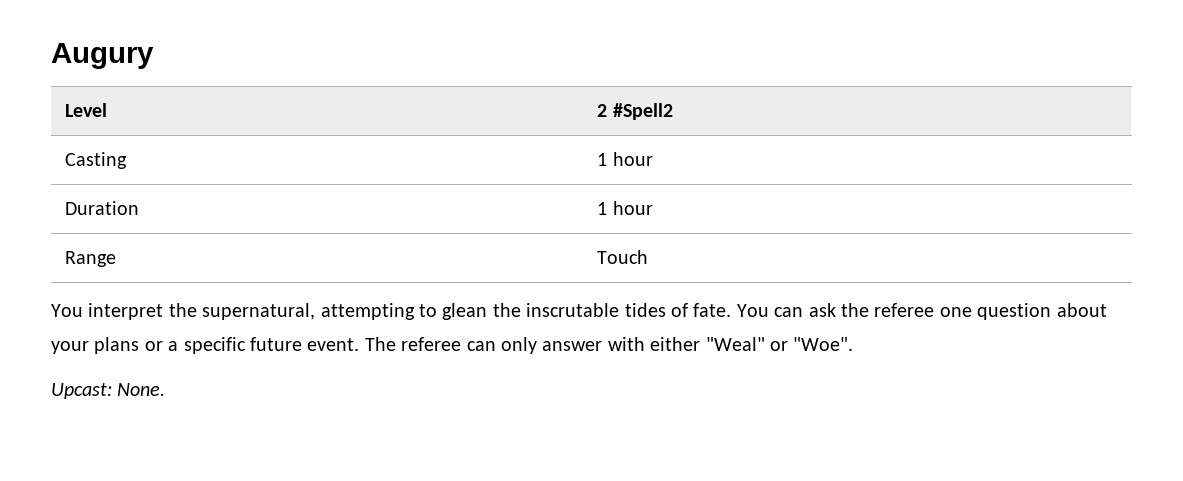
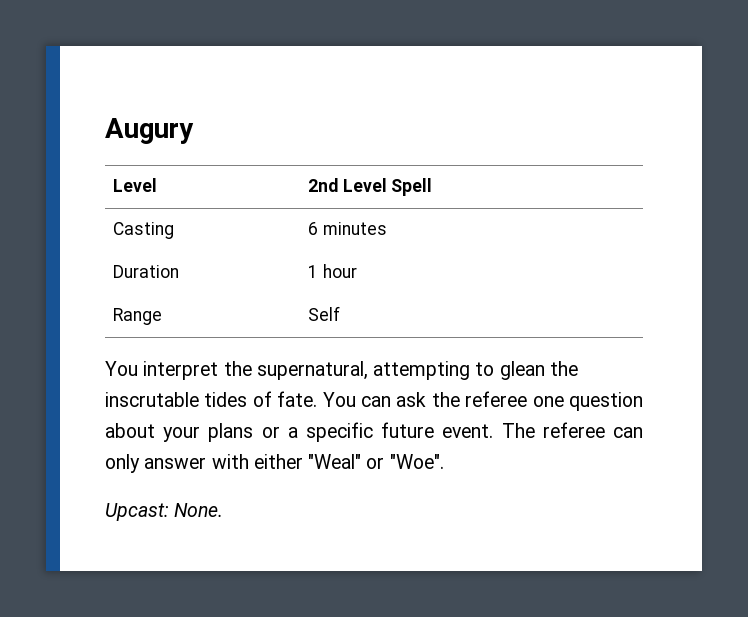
[597,103,673,120] 2 #Spell2 -> [307,178,433,196] 2nd Level Spell
[597,152,653,166] 1 hour -> [307,222,387,235] 6 minutes
[597,250,649,264] Touch -> [307,306,340,321] Self

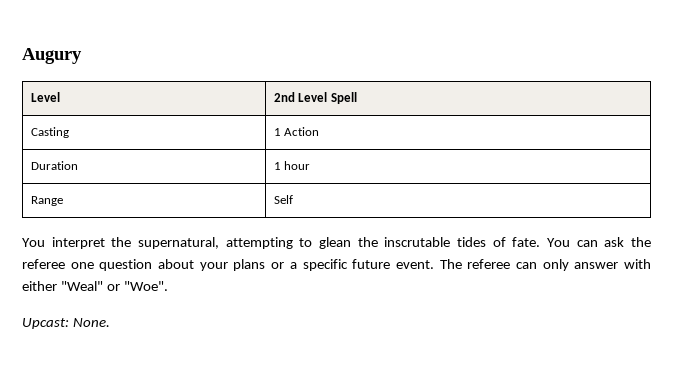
[307,222,387,235] 6 minutes -> [273,127,320,136] 1 Action

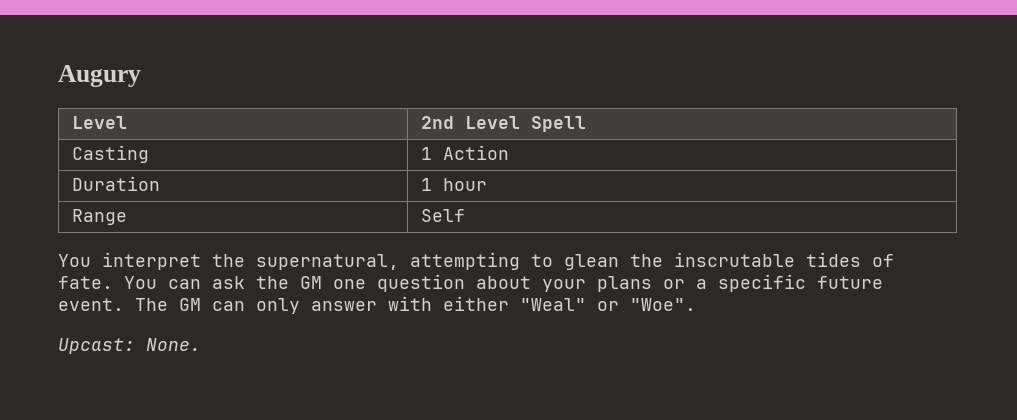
[22,259,65,269] referee -> [300,276,322,289] GM
[467,259,511,269] referee -> [179,298,201,311] GM

